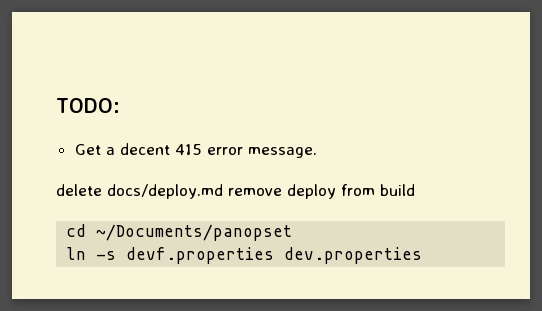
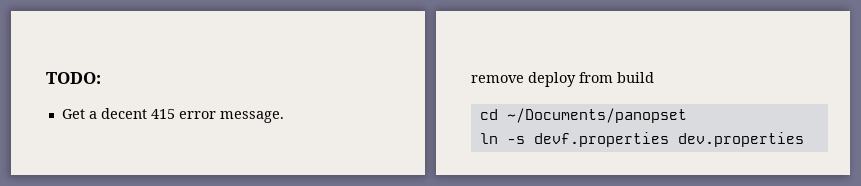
[56,184,223,199] delete docs/deploy.md -> (284, 117) none

